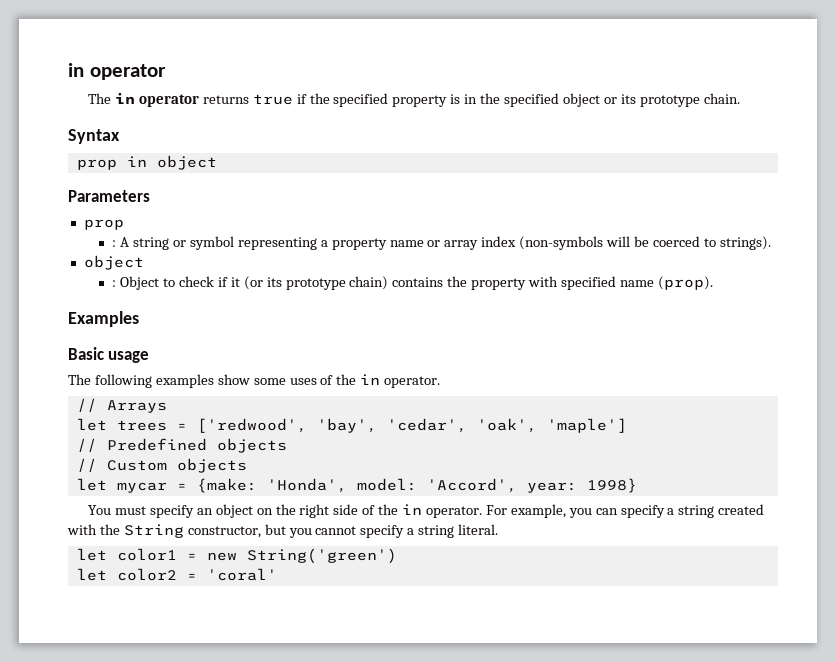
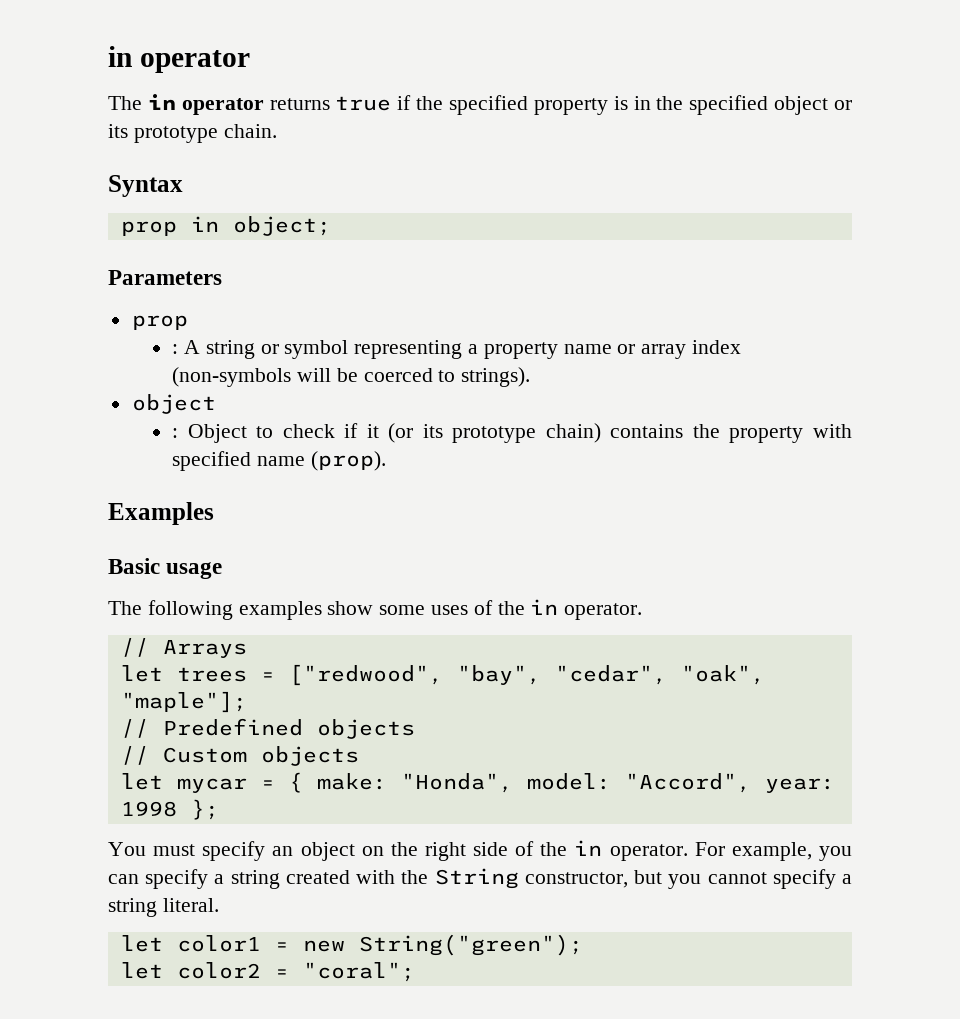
[156,155,217,170] object -> [232,216,331,236] object;
[196,418,627,433] ['redwood', 'bay', 'cedar', 'oak', 'maple'] -> [288,664,765,686] [120,691,247,713] ["redwood", "bay", "cedar", "oak", "maple"];
[196,478,637,493] {make: 'Honda', model: 'Accord', year: 1998} -> [288,772,835,793] [120,799,219,820] { make: "Honda", model: "Accord", year: 1998 };
[246,548,397,564] String('green') -> [358,934,583,956] String("green");
[206,568,277,581] 'coral' -> [302,962,415,982] "coral";

